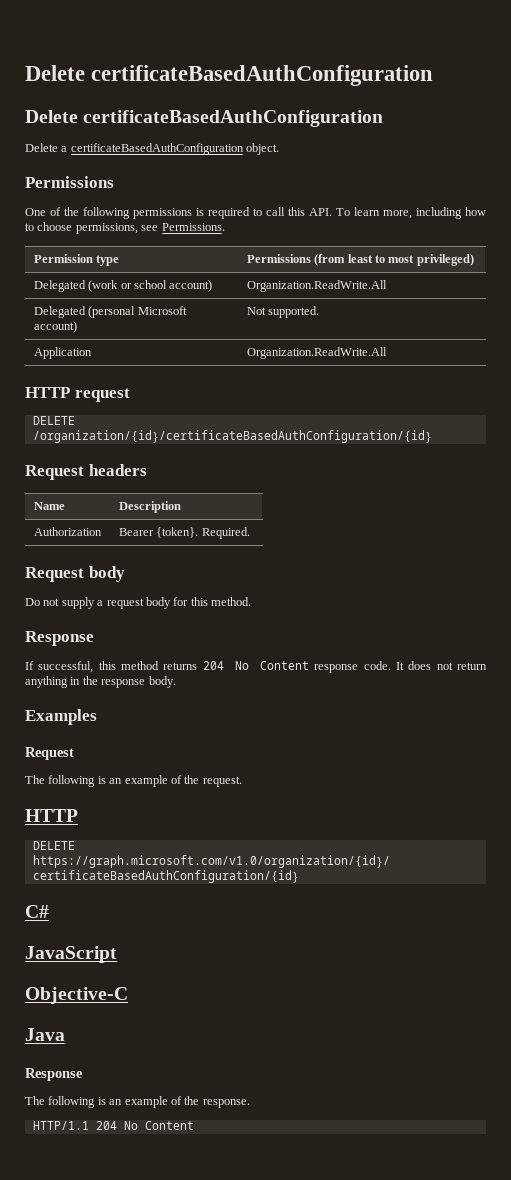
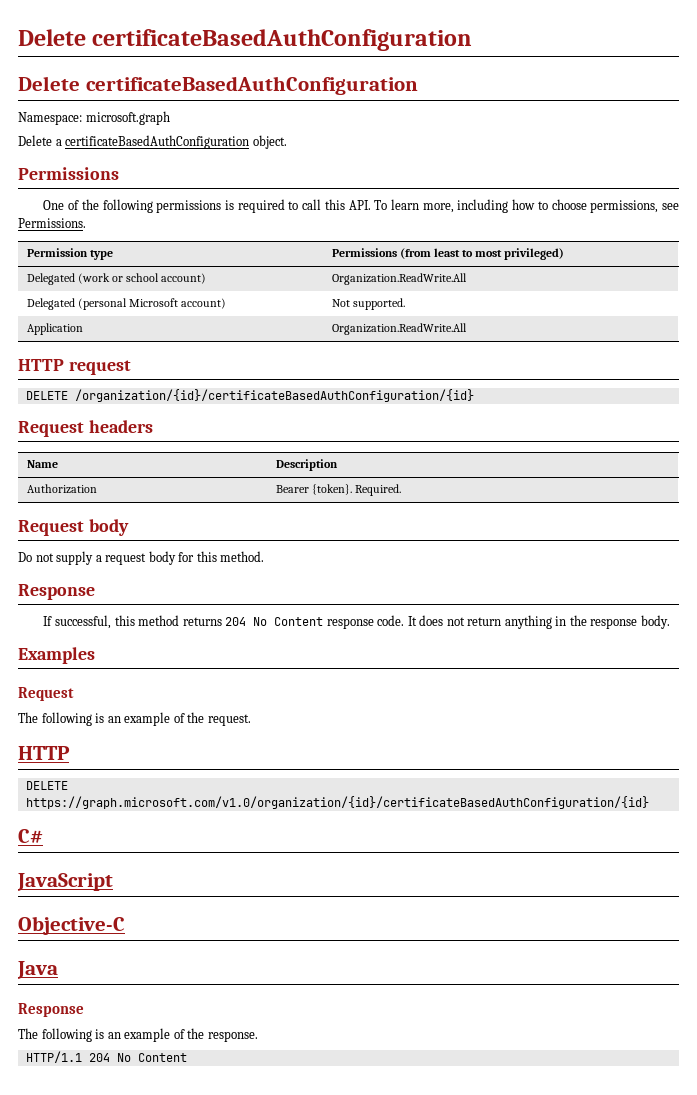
(384, 118) none -> [18,111,170,125] // Namespace: microsoft.graph

